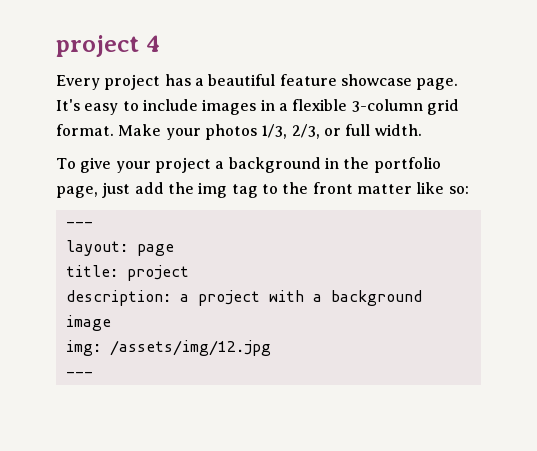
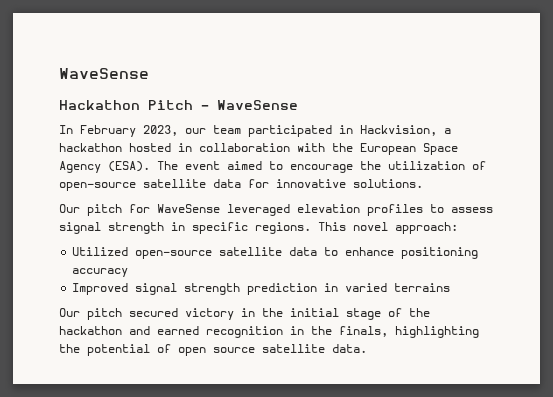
[56,35,160,57] [56,74,459,90] [56,99,459,115] [56,124,422,140] [56,157,441,173] [56,182,469,198] [65,221,93,227] [65,240,174,256] [65,265,189,281] [65,290,422,306] [65,315,111,331] [65,340,271,356] [65,371,93,377] project 4 // Every project has a beautiful feature showcase page. It's easy to include images in a flexible 3-column grid format. Make your photos 1/3, 2/3, or full width. // To give your project a background in the portfolio page, just add the img tag to the front matter like so: // --- // layout: page // title: project // description: a project with a background image // img: /assets/img/12.jpg // --- -> [59,68,149,79] [59,100,298,110] [59,125,451,137] [59,143,458,155] [59,161,486,173] [59,179,423,191] [59,204,493,216] [59,222,458,234] [72,247,479,259] [72,268,129,277] [72,283,451,295] [59,308,430,320] [59,326,479,338] [59,344,367,356] WaveSense // Hackathon Pitch - WaveSense // In February 2023, our team participated in Hackvision, a hackathon hosted in collaboration with the European Space Agency (ESA). The event aimed to encourage the utilization of open-source satellite data for innovative solutions. // Our pitch for WaveSense leveraged elevation profiles to assess signal strength in specific regions. This novel approach: // Utilized open-source satellite data to enhance positioning accuracy // Improved signal strength prediction in varied terrains // Our pitch secured victory in the initial stage of the hackathon and earned recognition in the finals, highlighting the potential of open source satellite data.

